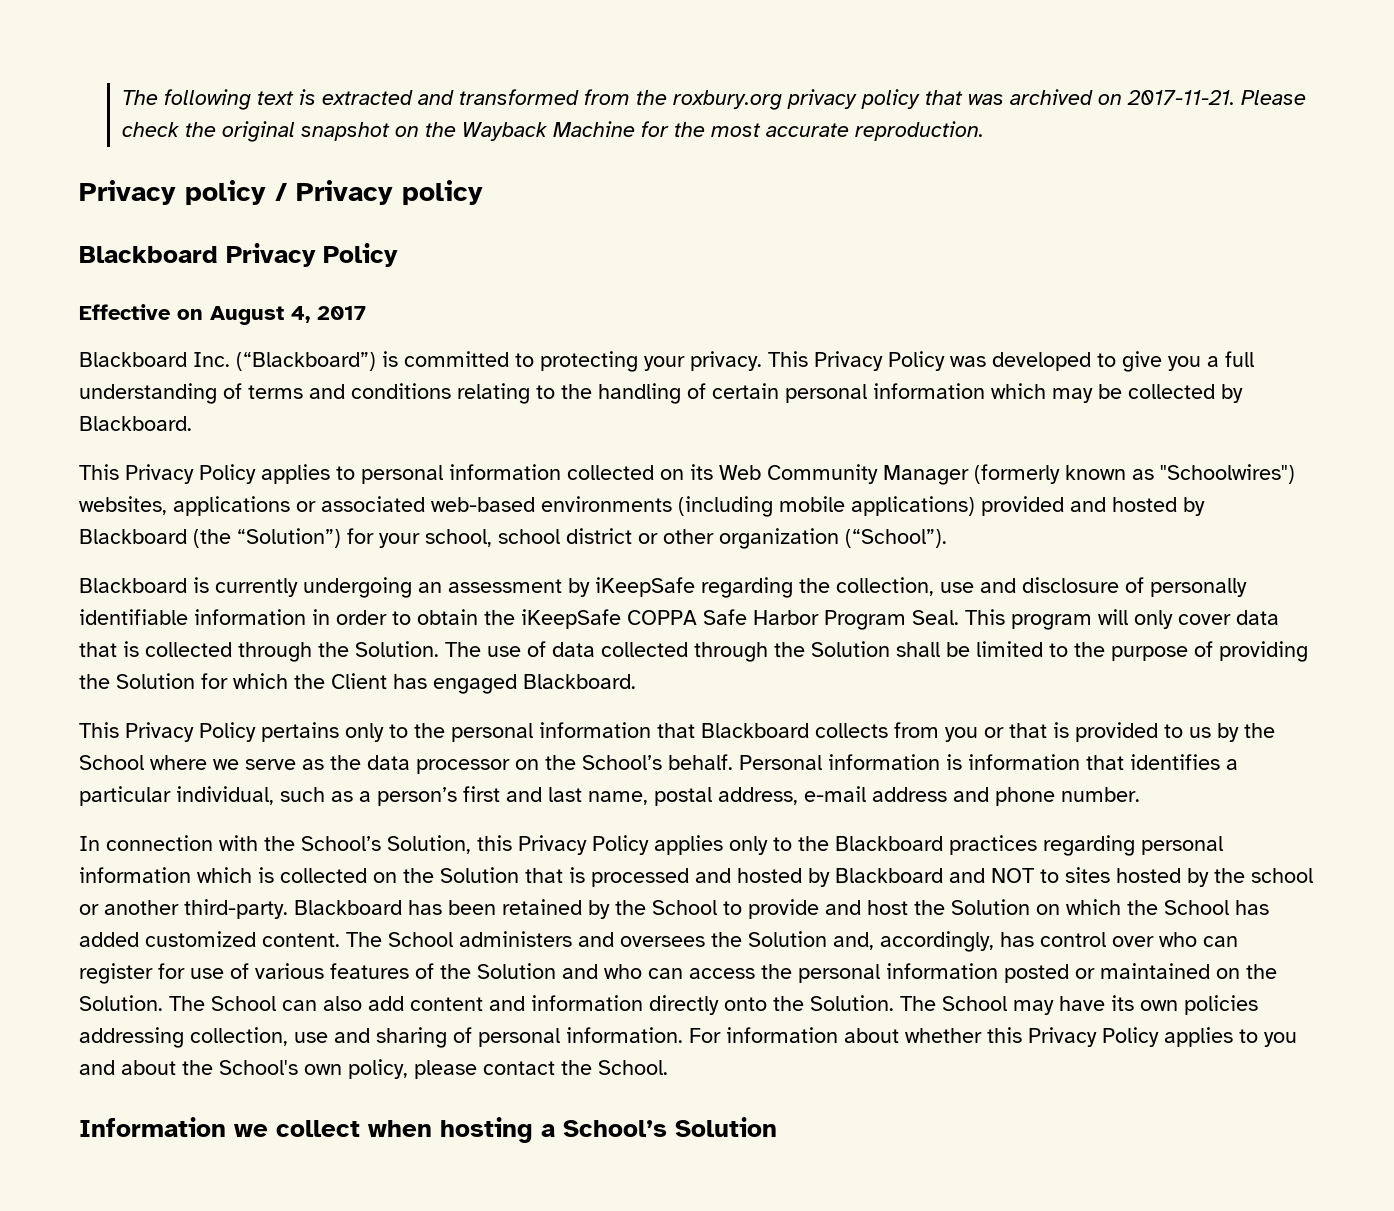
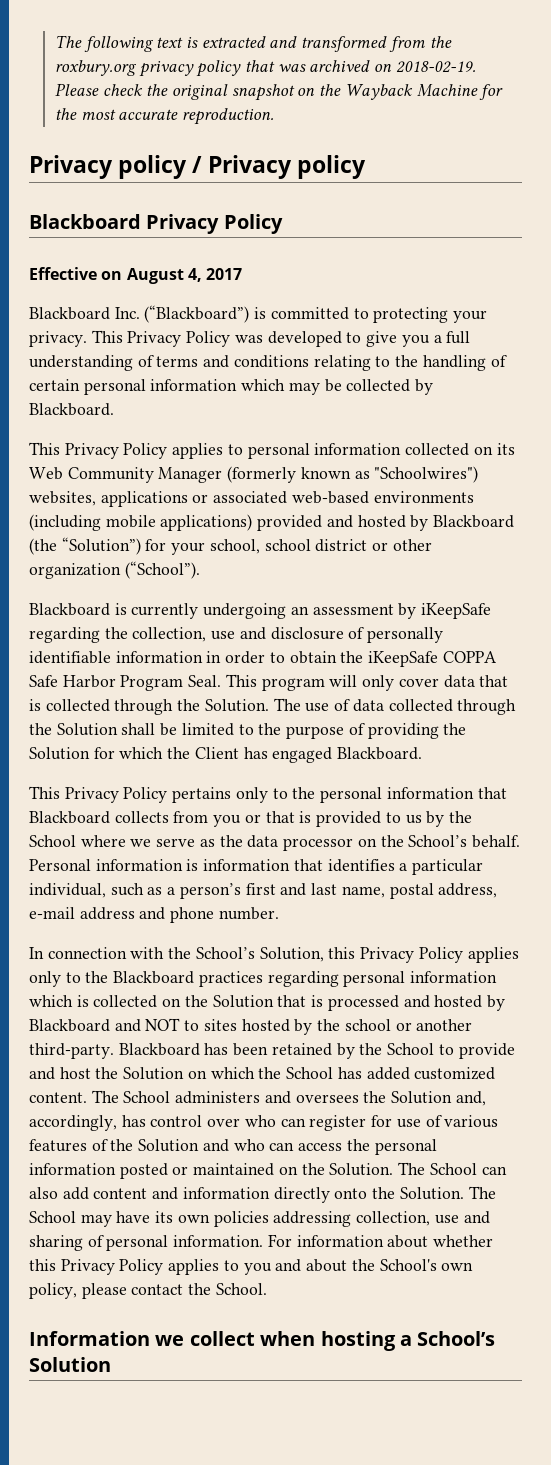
[1127,90,1236,105] 2017-11-21. -> [395,61,476,73] 2018-02-19.

